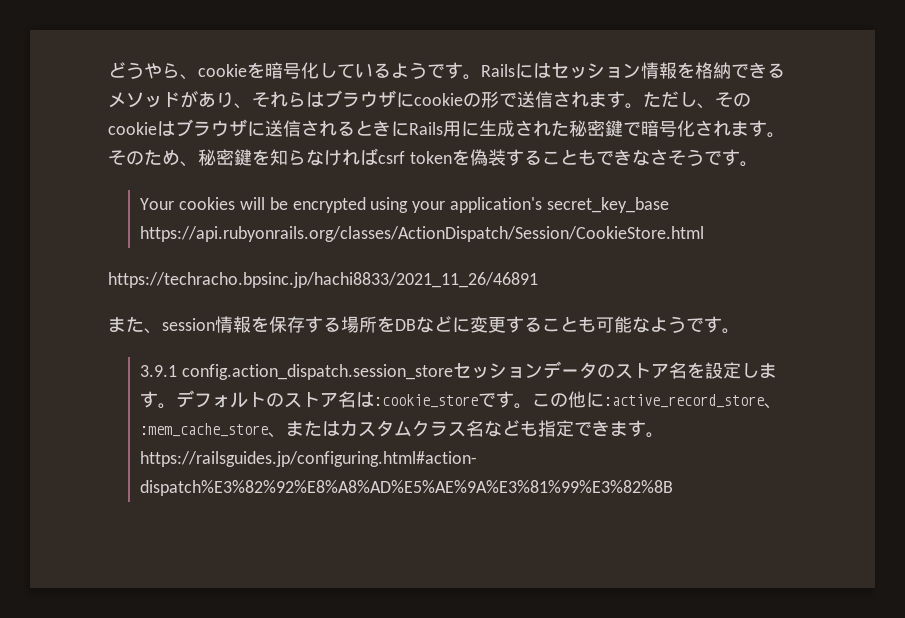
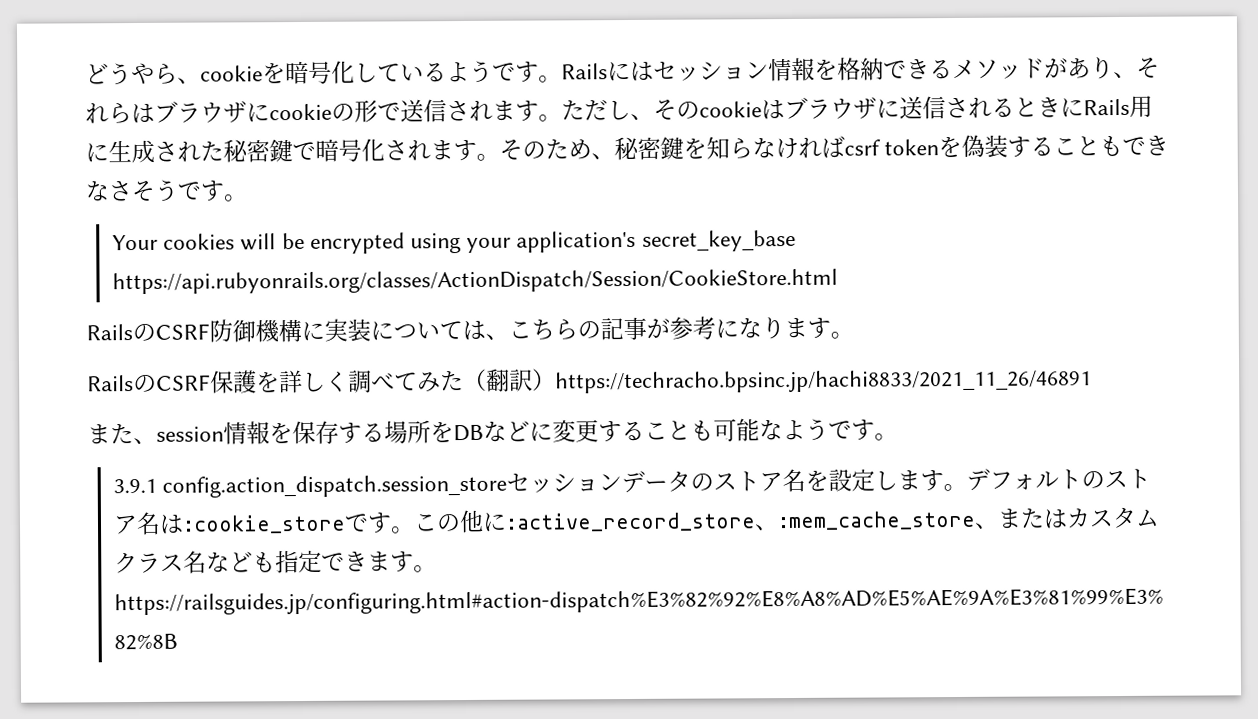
(705, 234) none -> [86,316,854,343] [87,368,556,394] RailsのCSRF防御機構に実装については、こちらの記事が参考になります。 // RailsのCSRF保護を詳しく調べてみた（翻訳）

